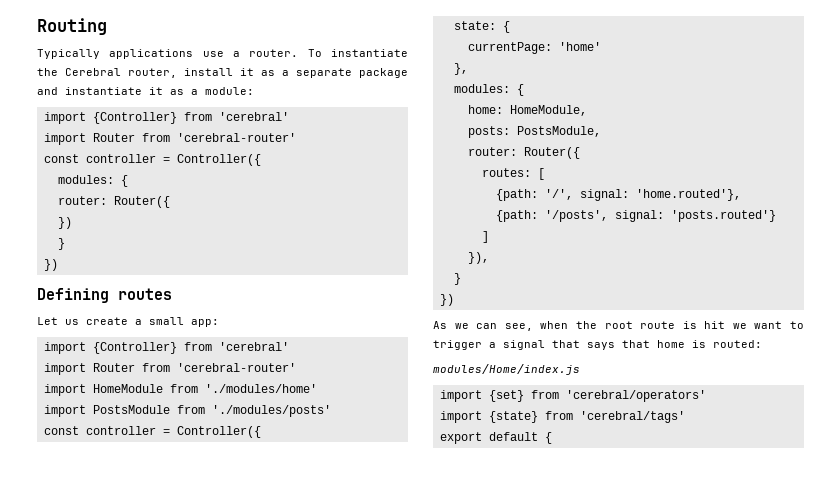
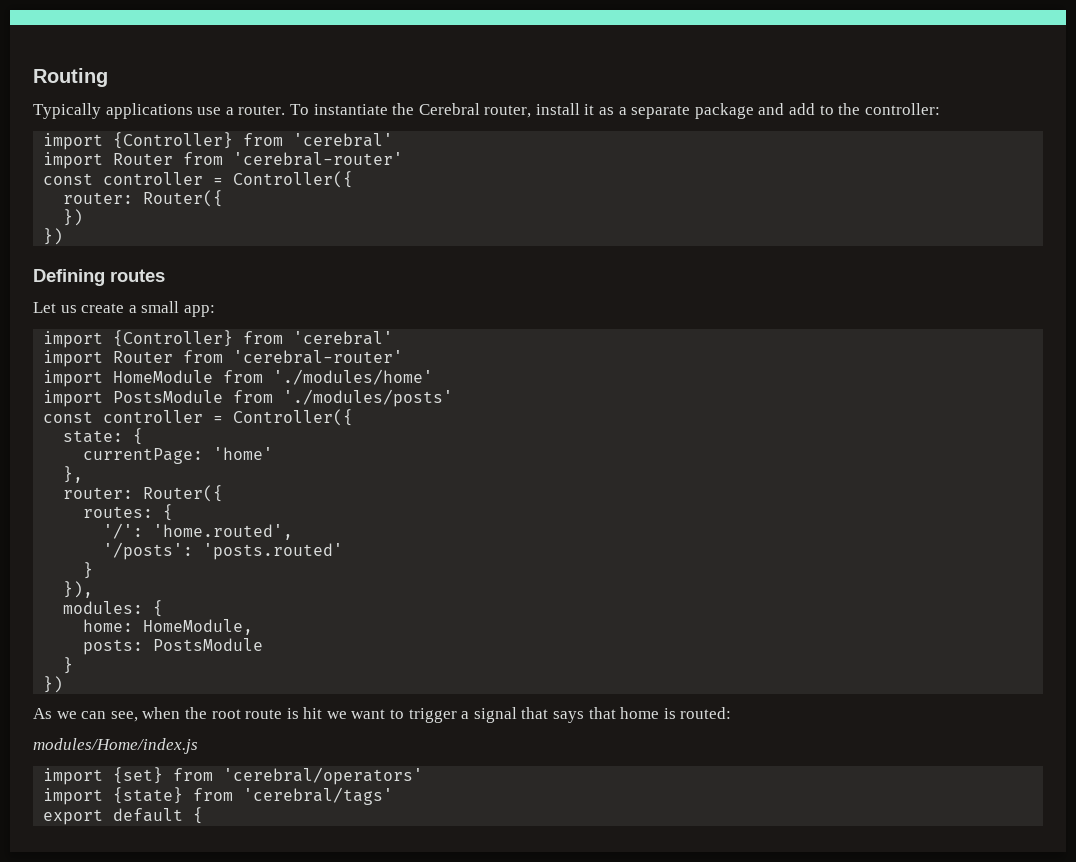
[65,87,254,95] instantiate it as a module: -> [789,103,940,115] add to the controller:
[57,175,128,187] // modules: { -> (354, 179) none
[57,238,65,250] // } -> (84, 217) none
(468, 69) none -> [63,485,224,502] [83,504,174,521] [103,523,294,540] [103,542,344,560] [83,562,94,579] [63,581,94,598] // router: Router({ // routes: { // '/': 'home.routed', // '/posts': 'posts.routed' // } // }),
[516,126,601,137] [467,147,580,159] [481,168,545,180] [495,189,741,201] [495,210,776,222] [481,231,489,243] [467,252,489,264] PostsModule, // router: Router({ // routes: [ // {path: '/', signal: 'home.routed'}, // {path: '/posts', signal: 'posts.routed'} // ] // }), -> [153,638,264,651] PostsModule

